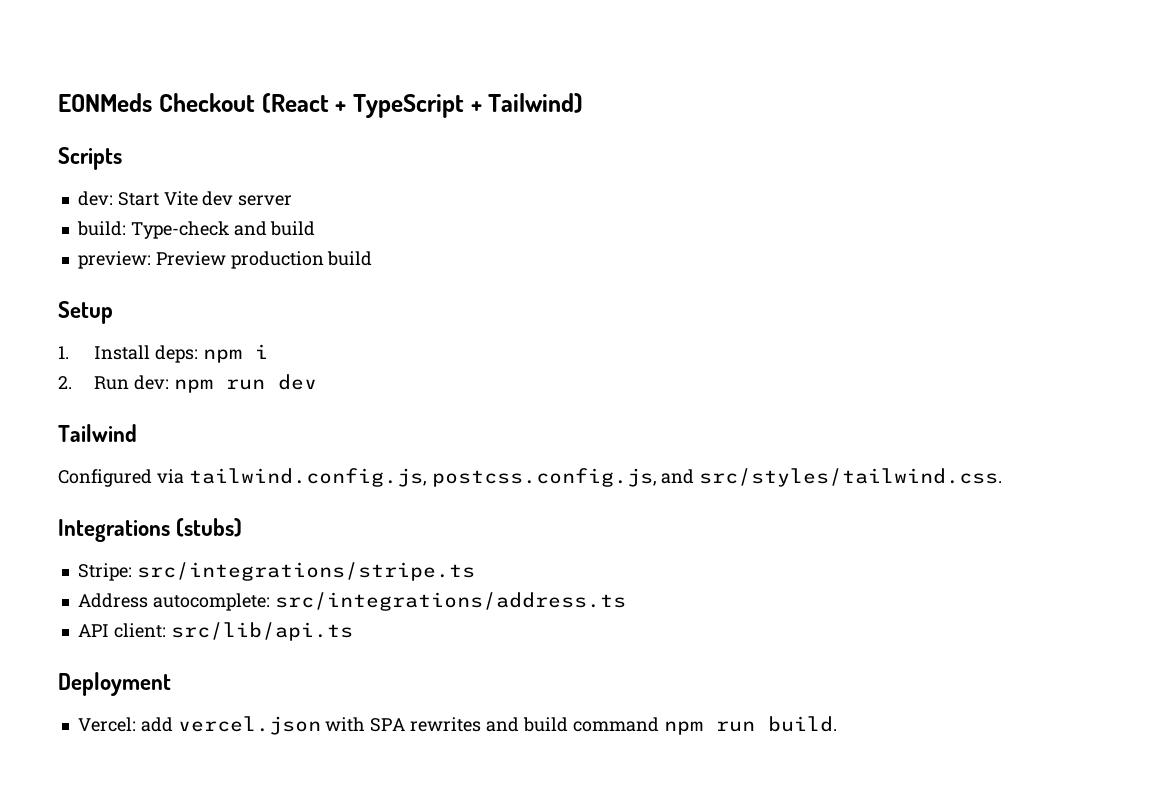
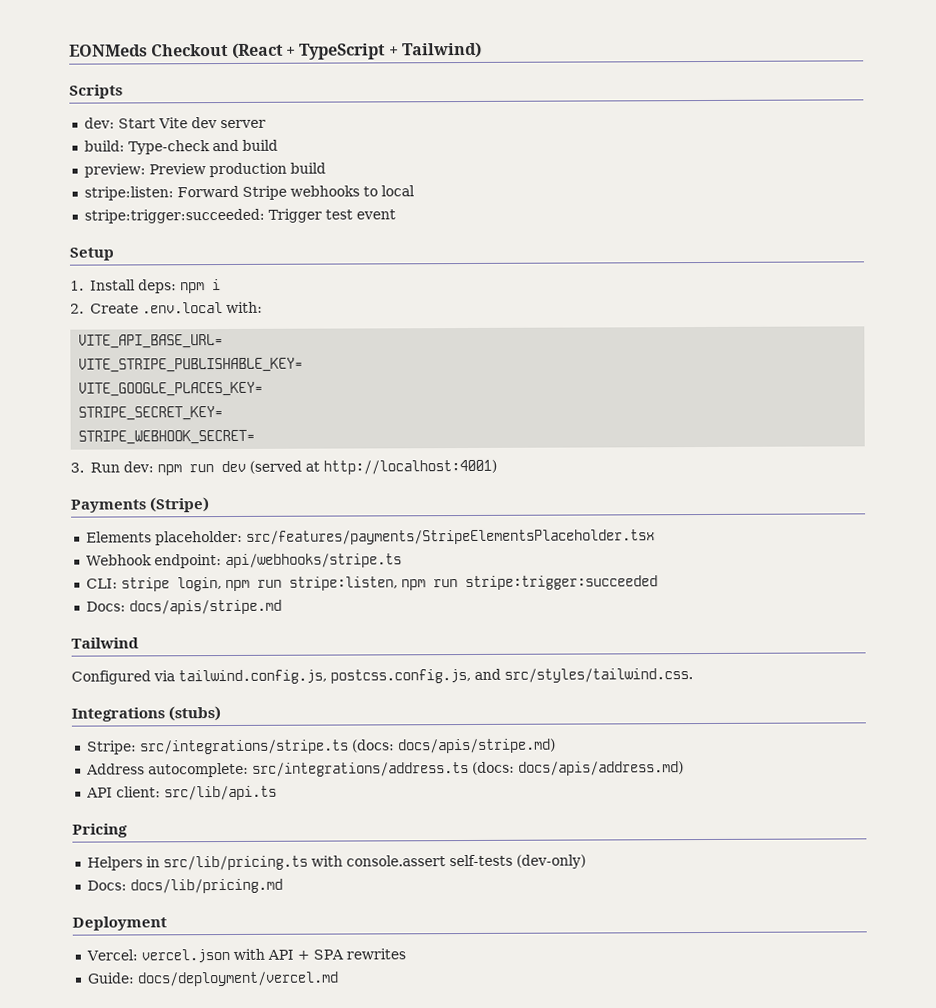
(373, 258) none -> [83,185,415,201] [83,208,396,224] // stripe:listen: Forward Stripe webhooks to local // stripe:trigger:succeeded: Trigger test event
(72, 382) none -> [89,301,263,314] [78,334,224,349] [78,357,304,373] [78,381,264,397] [78,406,224,421] [78,429,256,445] [70,462,84,473] Create .env.local with: // VITE_API_BASE_URL= // VITE_STRIPE_PUBLISHABLE_KEY= // VITE_GOOGLE_PLACES_KEY= // STRIPE_SECRET_KEY= // STRIPE_WEBHOOK_SECRET= // 3.
(317, 382) none -> [248,459,497,475] [70,497,211,513] [85,529,655,546] [85,553,402,569] [85,575,658,592] [85,599,282,615] (served at http://localhost:4001) // Payments (Stripe) // Elements placeholder: src/features/payments/StripeElementsPlaceholder.tsx // Webhook endpoint: api/webhooks/stripe.ts // CLI: stripe login, npm run stripe:listen, npm run stripe:trigger:succeeded // Docs: docs/apis/stripe.md
(475, 571) none -> [350,738,556,754] (docs: docs/apis/stripe.md)
(626, 601) none -> [471,761,684,776] (docs: docs/apis/address.md)
(353, 631) none -> [72,823,128,838] [86,854,586,871] [86,878,283,894] // Pricing // Helpers in src/lib/pricing.ts with console.assert self-tests (dev-only) // Docs: docs/lib/pricing.md
[140,717,173,732] add -> (138, 955) none
(366, 724) none -> [266,949,310,960] API +
[485,716,837,735] and build command npm run build. -> [86,971,339,987] // Guide: docs/deployment/vercel.md

